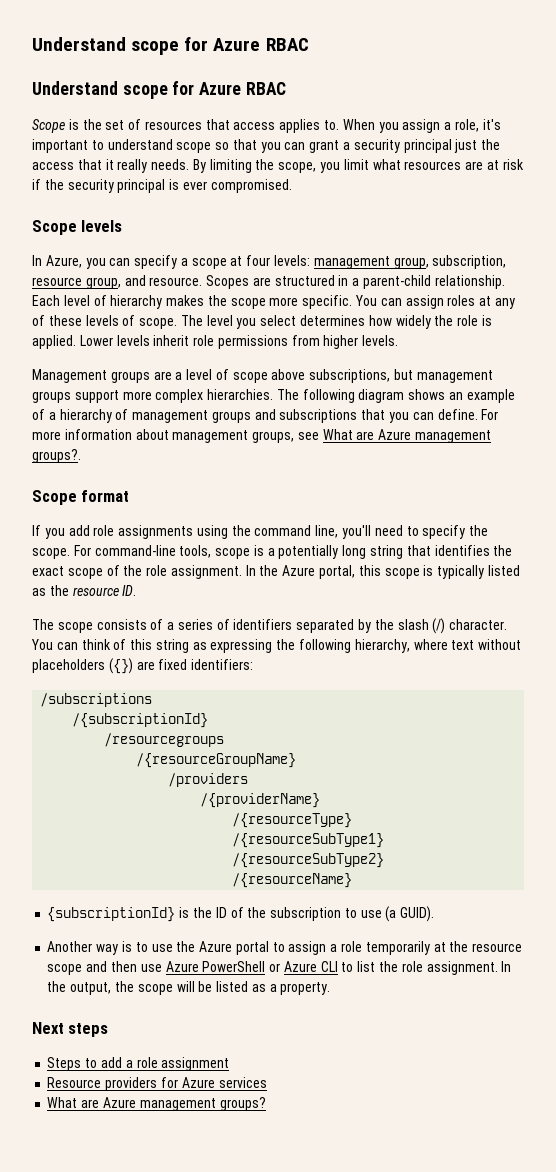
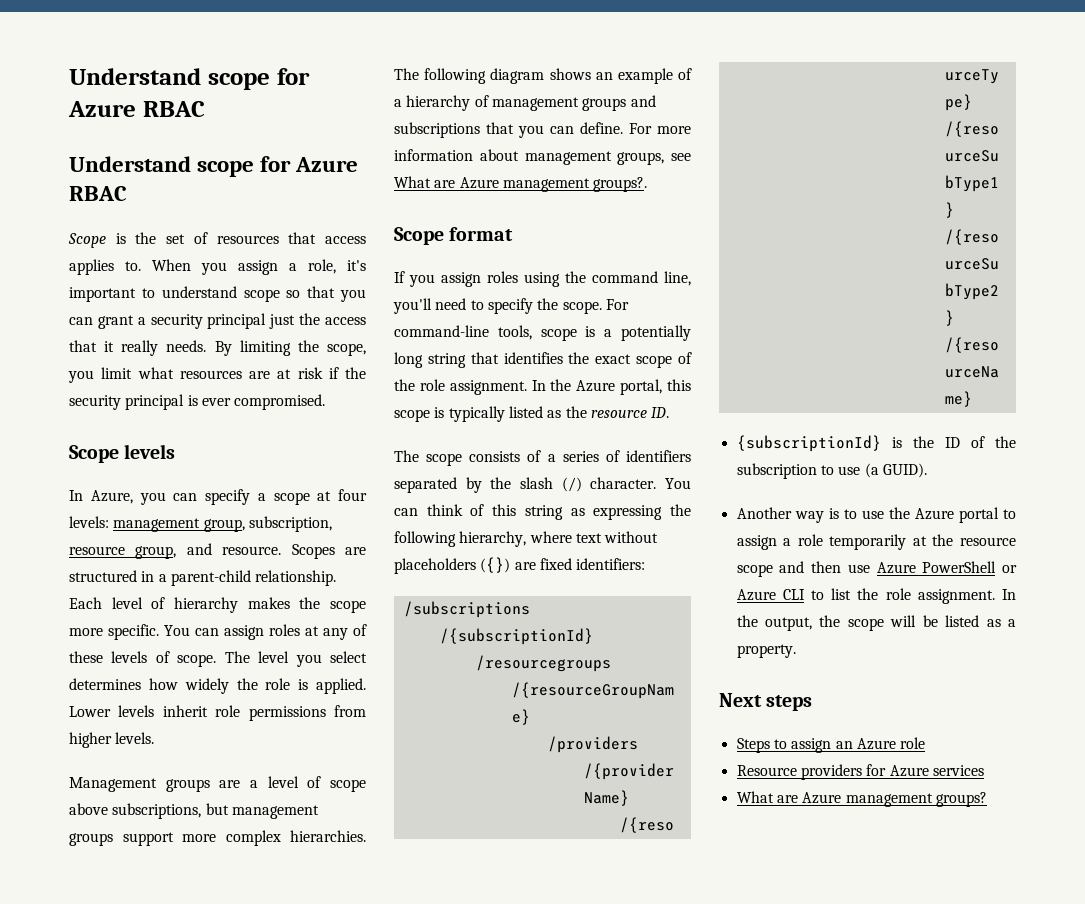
[68,525,194,539] add role assignments -> [441,271,518,287] assign roles
[100,1057,230,1071] add a role assignment -> [791,737,926,753] assign an Azure role

